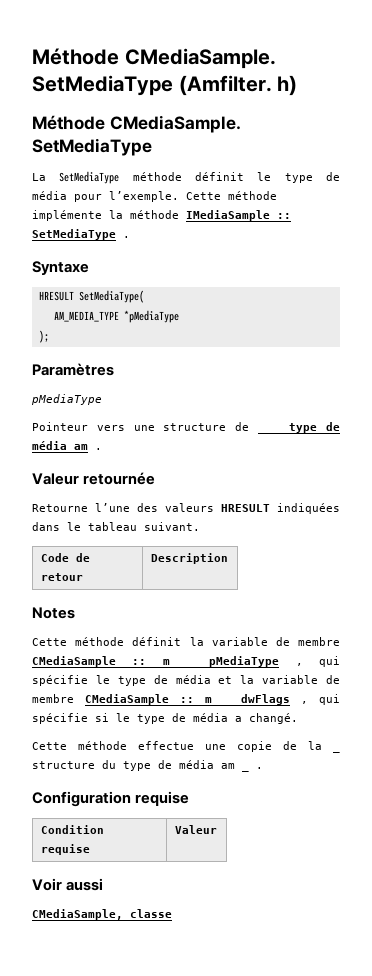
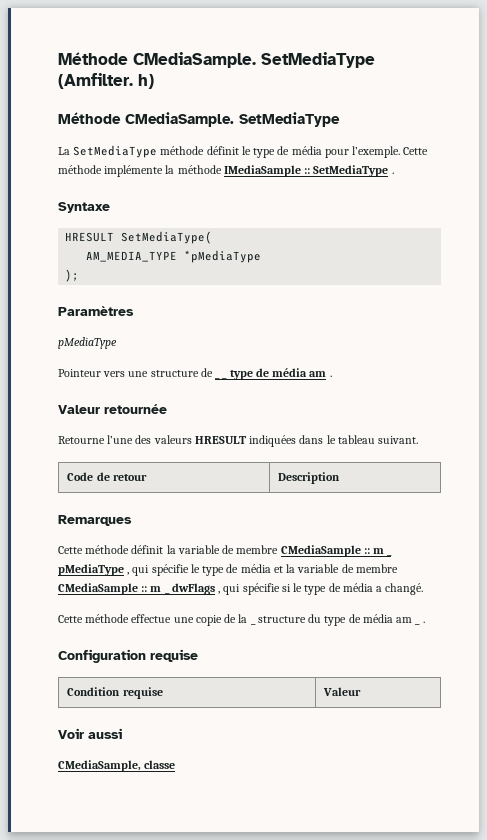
[32,607,75,619] Notes -> [58,515,132,526] Remarques

